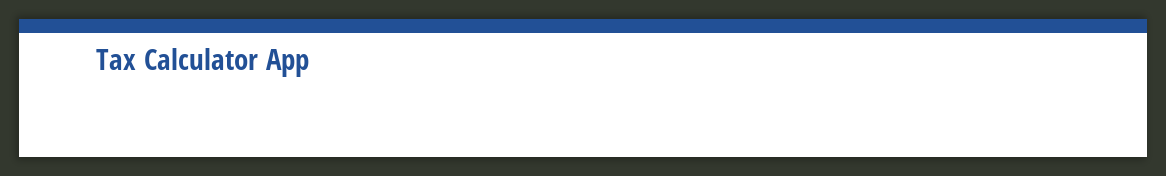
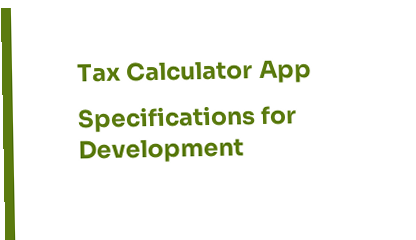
(309, 63) none -> [77,105,298,133] [78,137,244,164] // Specifications for Development

